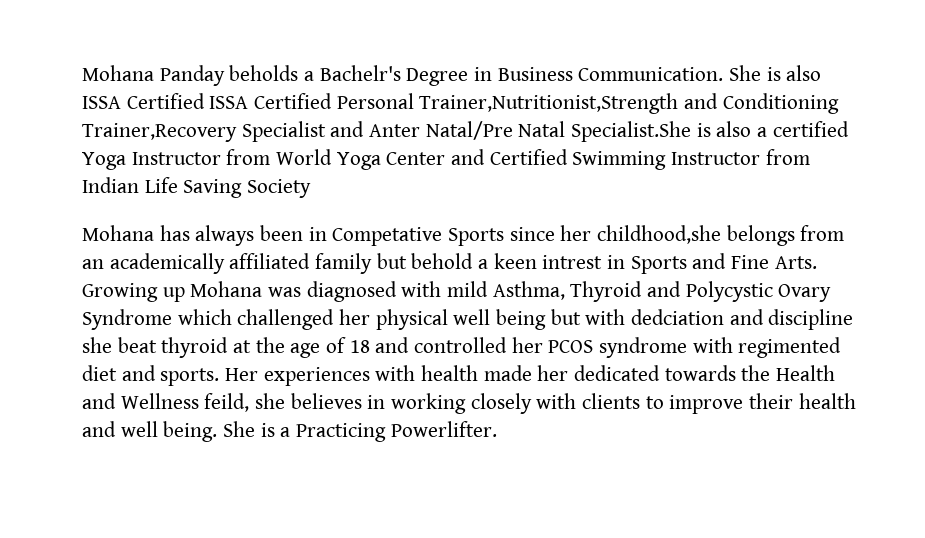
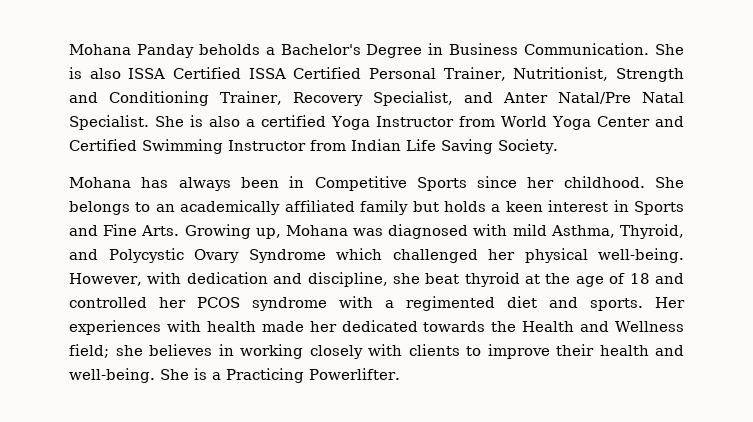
[319,65,401,81] Bachelr's -> [280,44,361,55] Bachelor's
[419,93,839,114] [82,121,326,142] Trainer,Nutritionist,Strength and Conditioning Trainer,Recovery Specialist -> [443,67,684,82] [69,91,453,106] Trainer, Nutritionist, Strength and Conditioning Trainer, Recovery Specialist,
[571,121,692,142] Specialist.She -> [69,115,185,130] Specialist. She
[247,179,312,198] Society -> [498,139,558,154] Society.
[332,227,443,246] Competative -> [314,176,407,191] Competitive
[597,225,845,246] childhood,she belongs from -> [563,176,684,188] [69,201,151,215] childhood. She belongs to
[411,253,474,269] behold -> [443,201,486,212] holds
[542,255,603,269] intrest -> [548,200,609,212] interest
[162,287,185,302] up -> [255,228,281,239] up,
[570,281,643,302] Thyroid -> [620,224,684,239] Thyroid,
[453,309,854,330] well being but with dedciation and discipline -> [598,248,684,263] [69,272,388,287] well-being. However, with dedication and discipline,
(733, 345) none -> [385,300,394,308] a
[204,393,250,412] feild, -> [69,344,109,358] field;
[120,421,218,442] well being. -> [69,368,155,383] well-being.

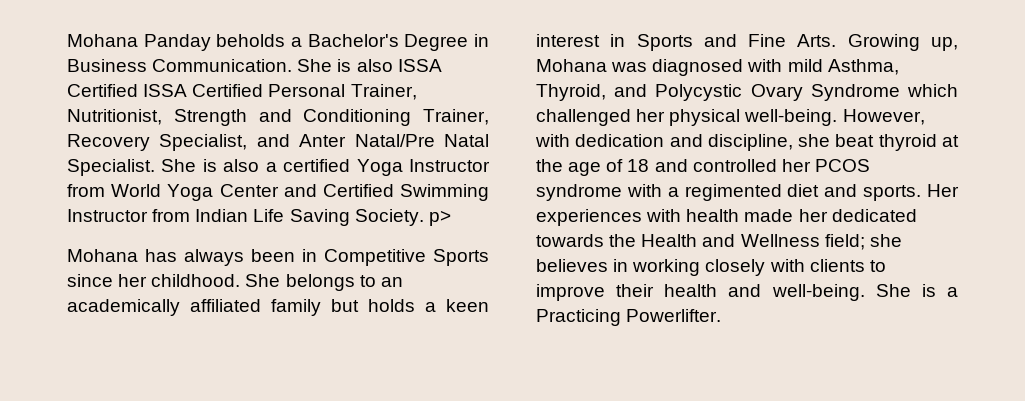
(558, 146) none -> [428,210,451,226] p>

